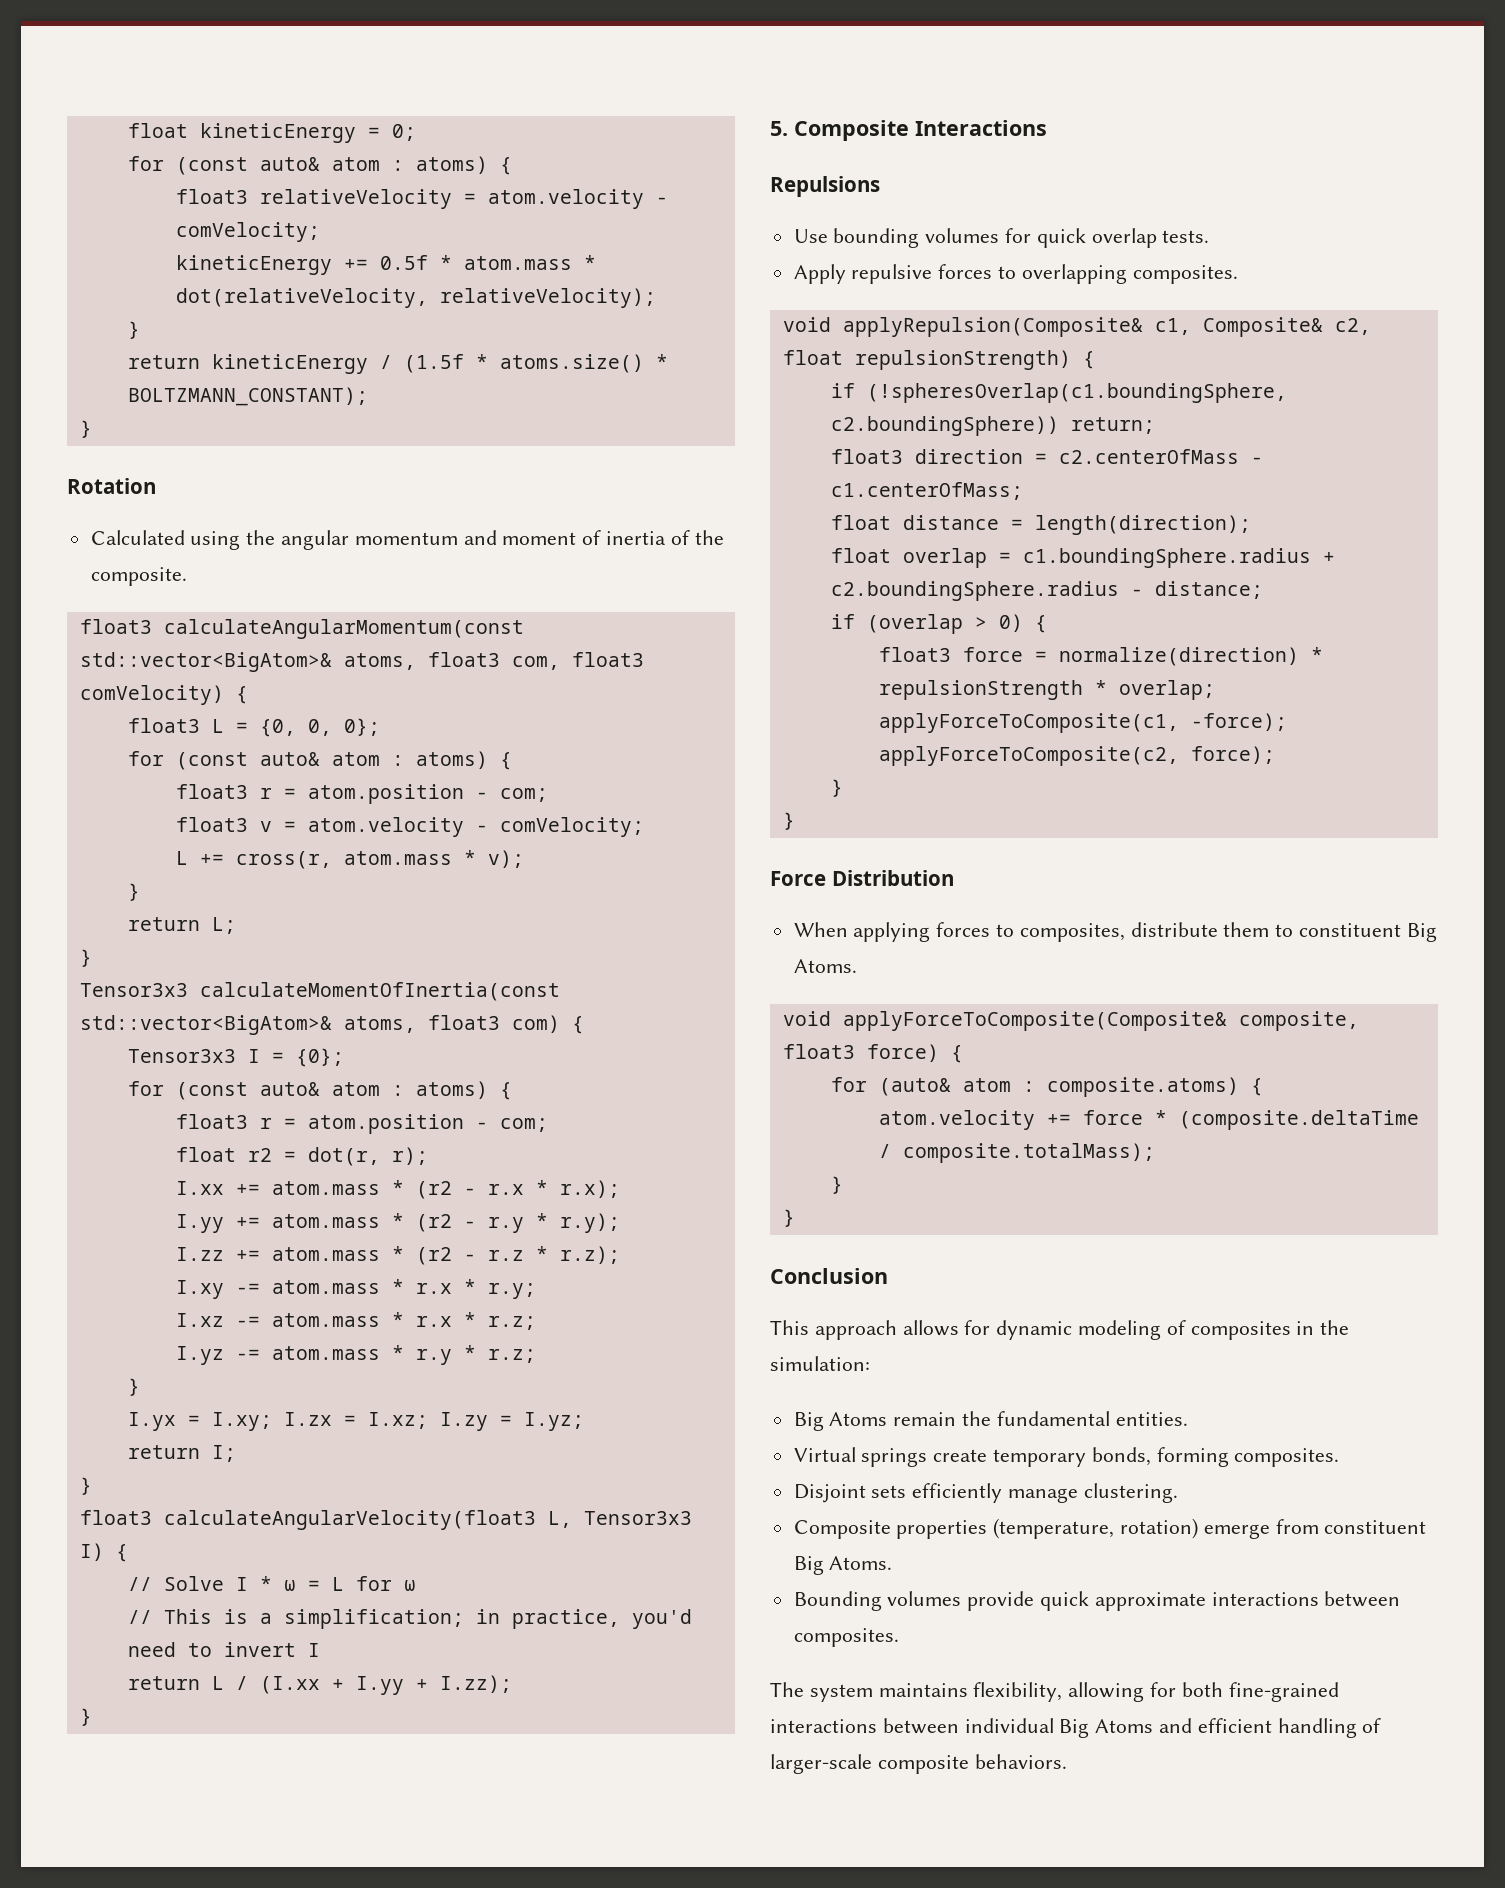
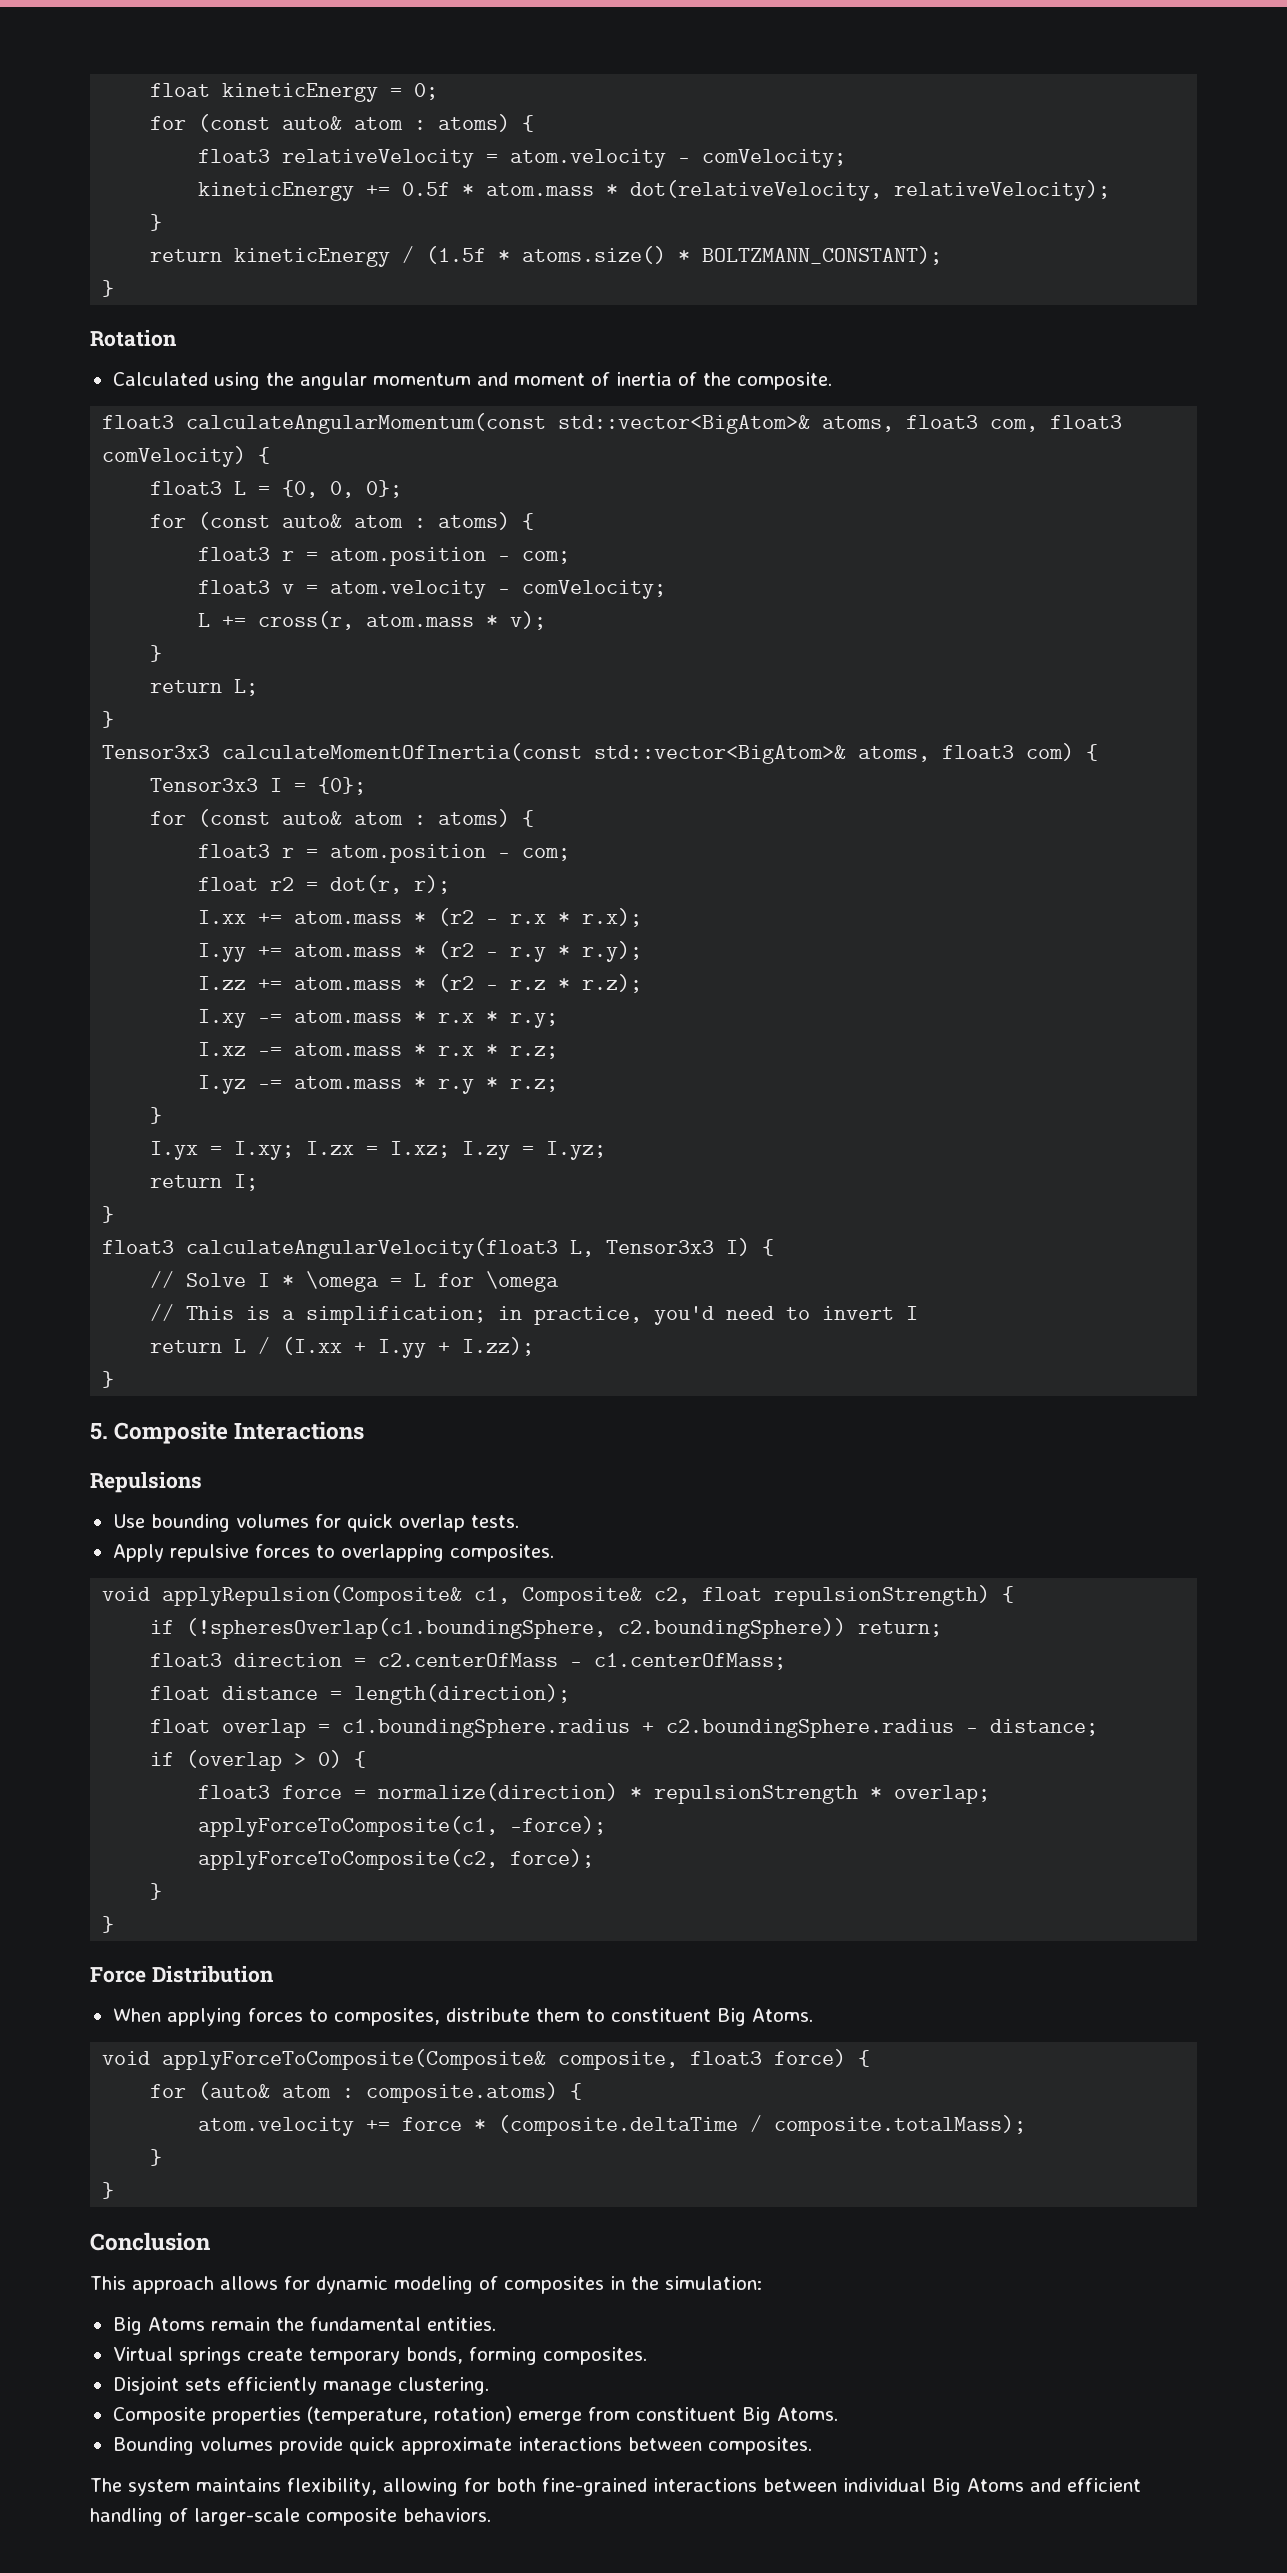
[283,1580,296,1591] ω -> [306,1271,380,1292] \omega
[403,1580,416,1591] ω -> [486,1271,560,1292] \omega

